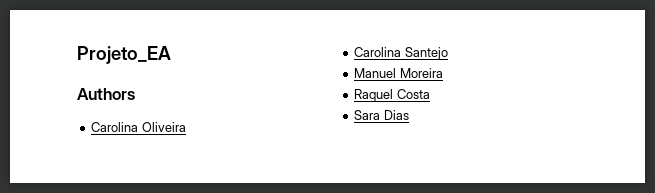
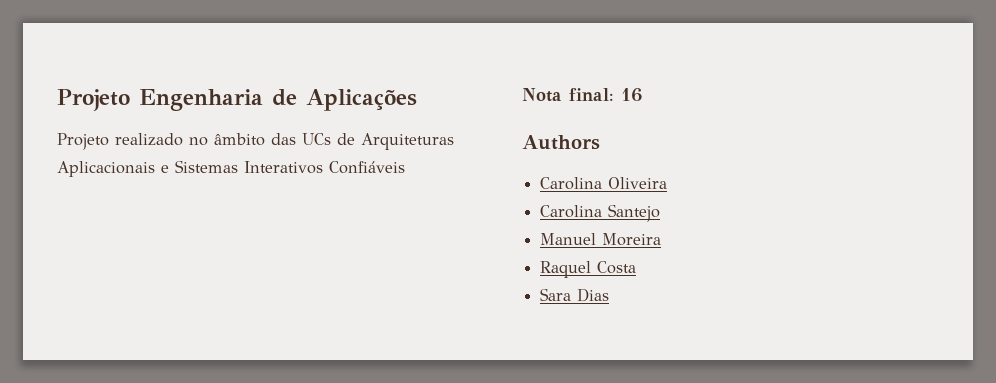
[77,46,171,64] Projeto_EA -> [57,89,417,111] [57,133,454,150] [57,160,405,177] [522,88,643,102] Projeto Engenharia de Aplicações // Projeto realizado no âmbito das UCs de Arquiteturas Aplicacionais e Sistemas Interativos Confiáveis // Nota final: 16

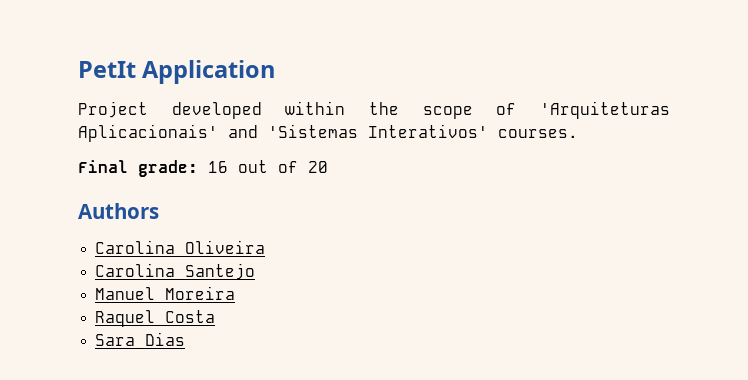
[57,89,417,111] [57,133,454,150] [57,160,405,177] [522,88,643,102] Projeto Engenharia de Aplicações // Projeto realizado no âmbito das UCs de Arquiteturas Aplicacionais e Sistemas Interativos Confiáveis // Nota final: 16 -> [78,60,276,84] [78,101,670,119] [78,124,578,142] [78,160,328,177] PetIt Application // Project developed within the scope of 'Arquiteturas Aplicacionais' and 'Sistemas Interativos' courses. // Final grade: 16 out of 20

